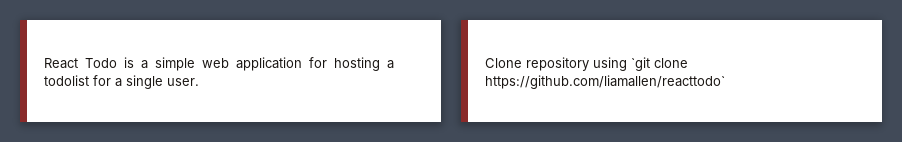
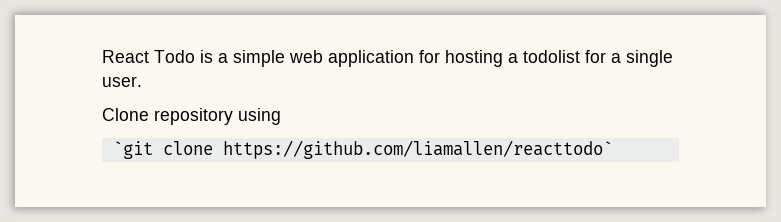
(627, 64) none -> (281, 116) //

